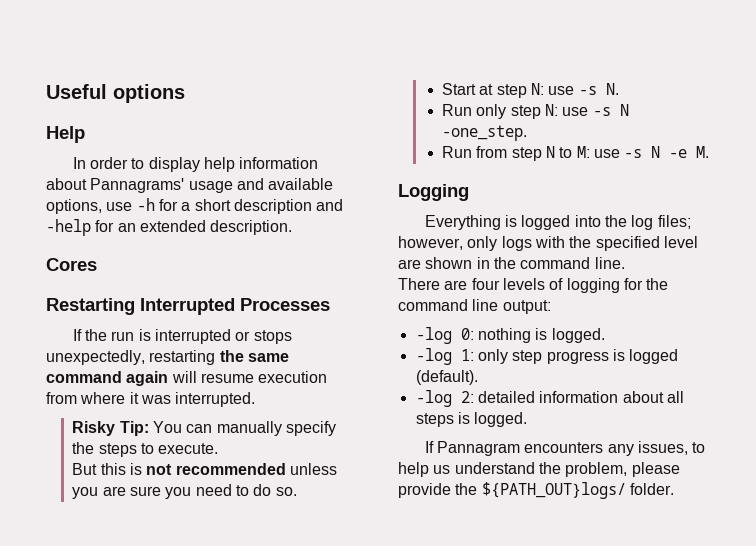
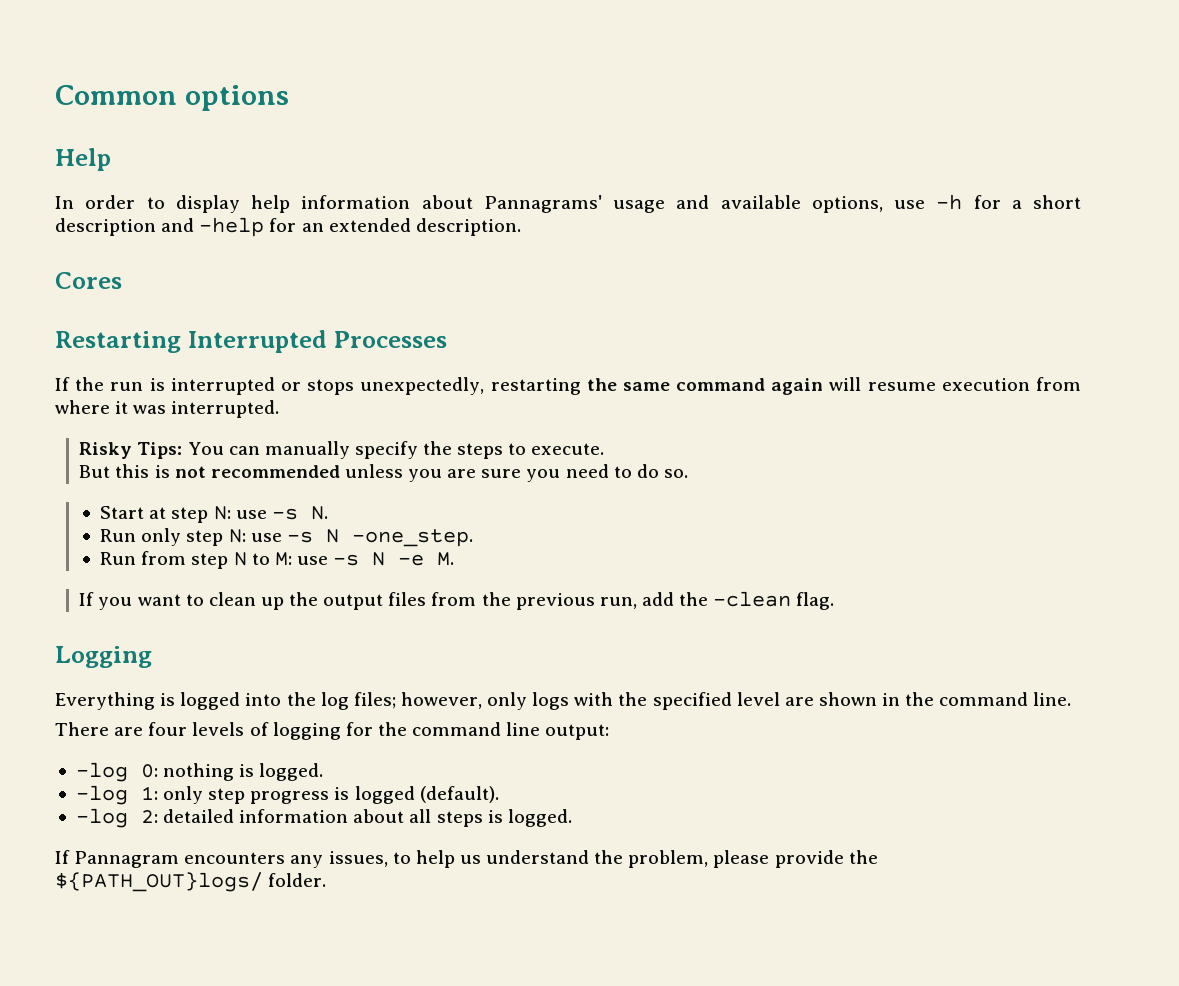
[46,84,107,99] Useful -> [55,85,177,105] Common
[119,421,149,436] Tip: -> [137,442,183,459] Tips:
(710, 152) none -> [79,591,835,610] // If you want to clean up the output files from the previous run, add the -clean flag.

